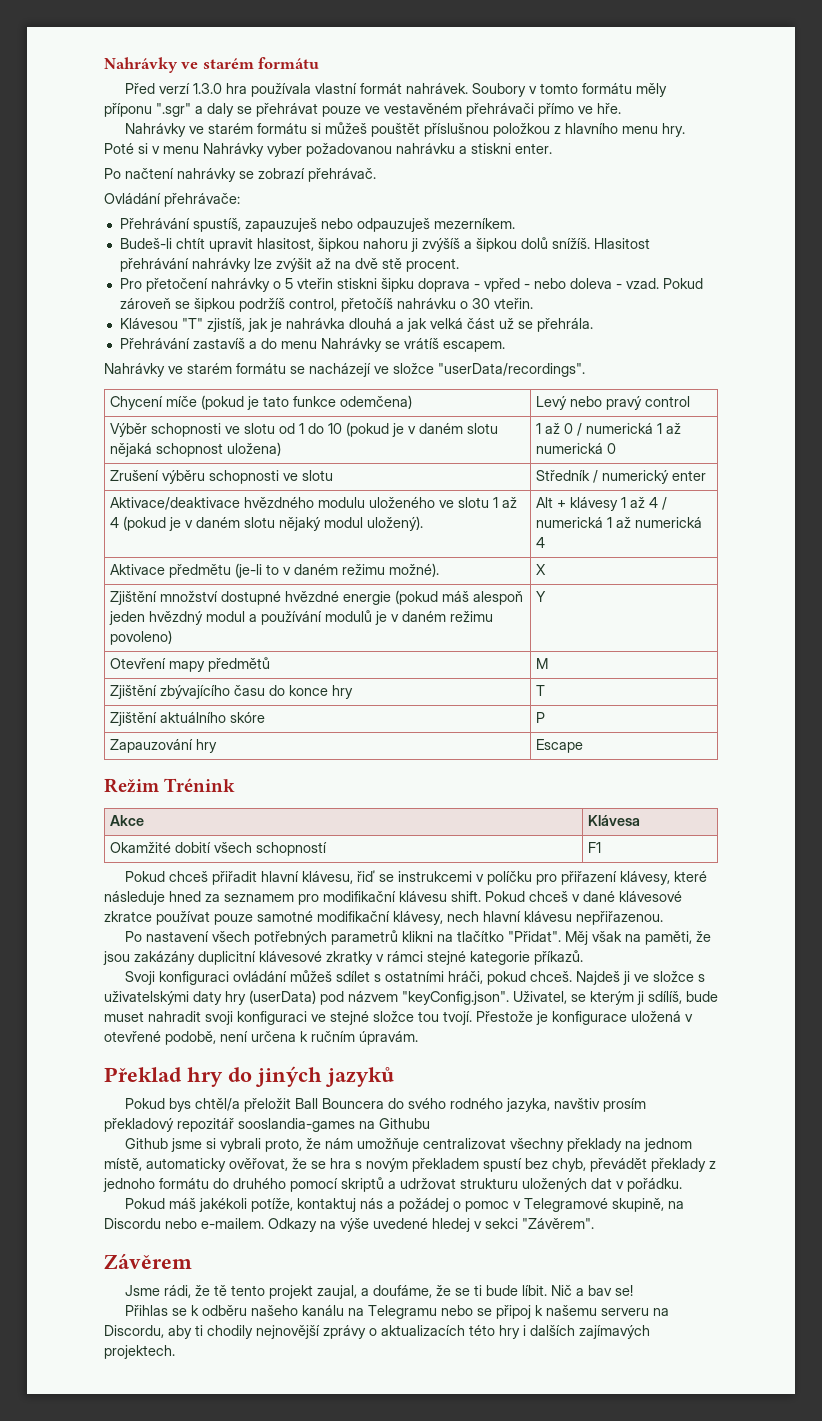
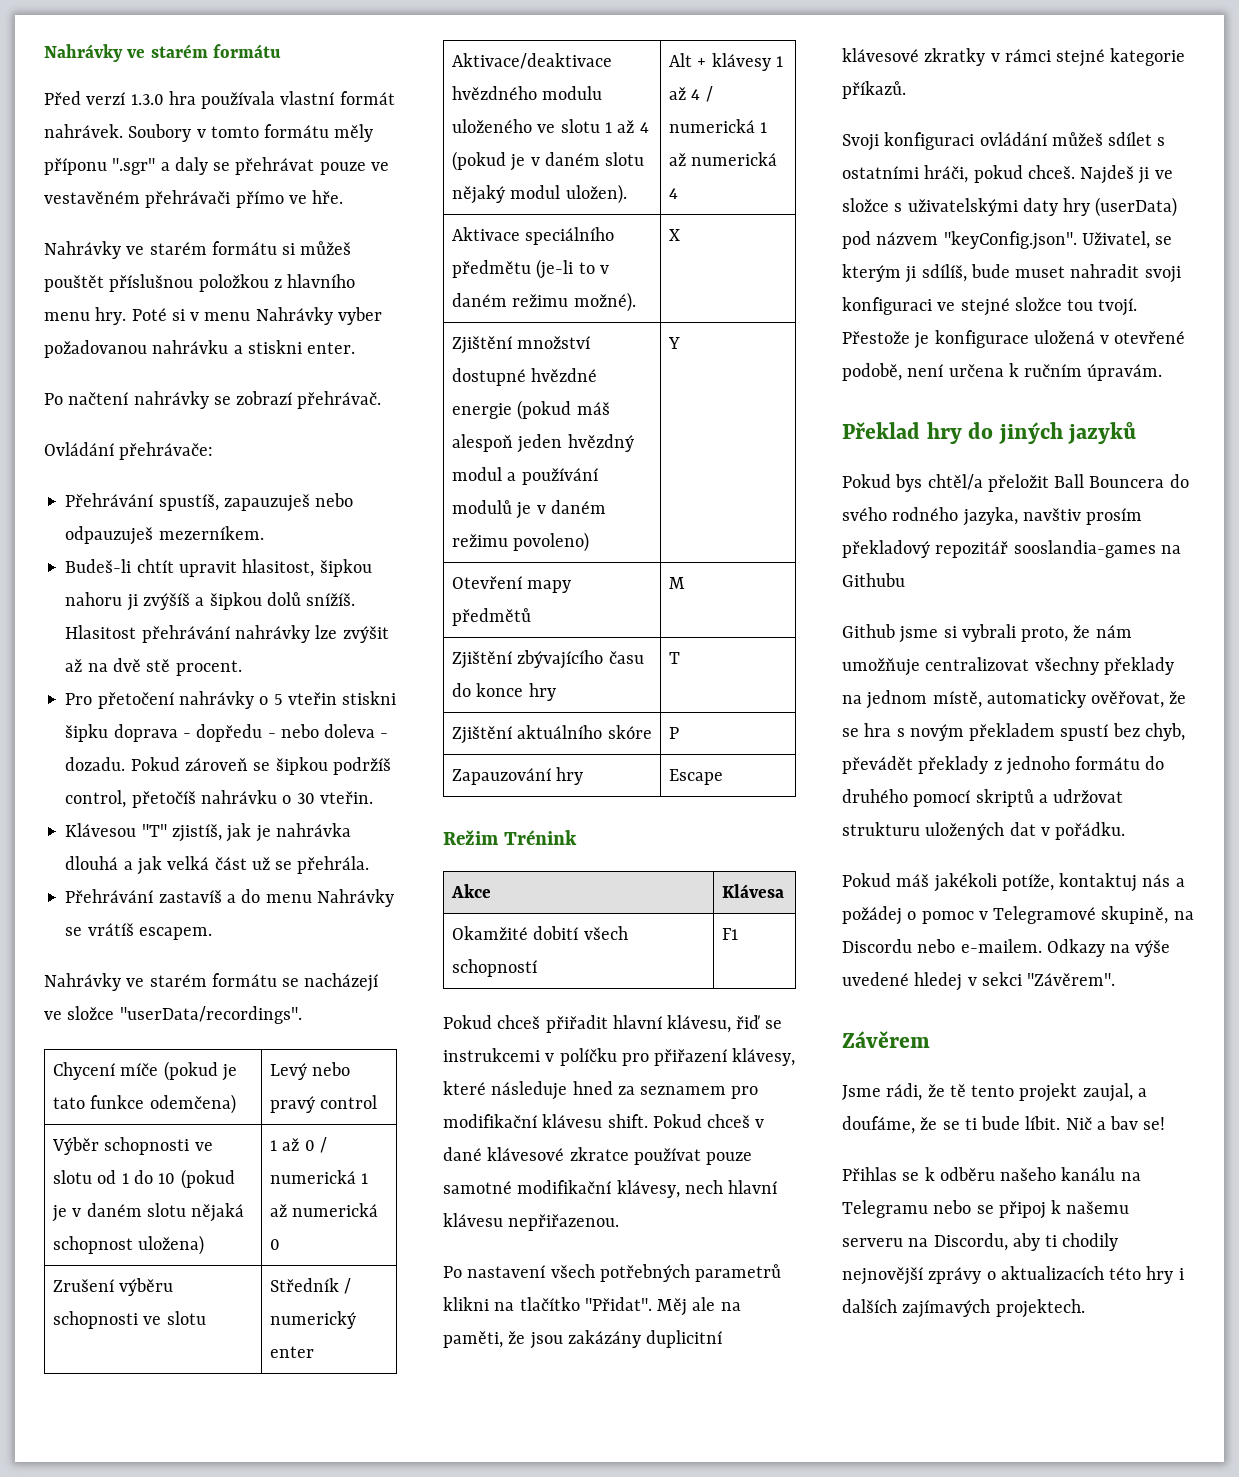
[483,278,520,292] vpřed -> [196,724,263,742] dopředu
[625,278,659,289] vzad. -> [65,757,126,771] dozadu.
[367,516,424,531] uložený). -> [565,184,627,204] uložen).
(166, 569) none -> [525,227,615,245] speciálního
[592,931,623,942] však -> [692,1297,716,1311] ale

